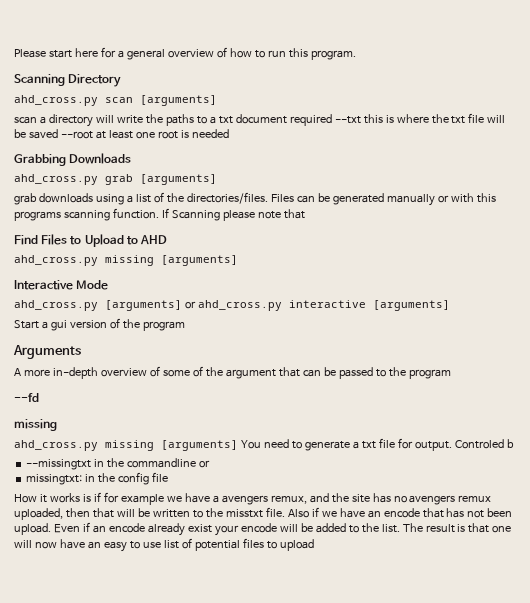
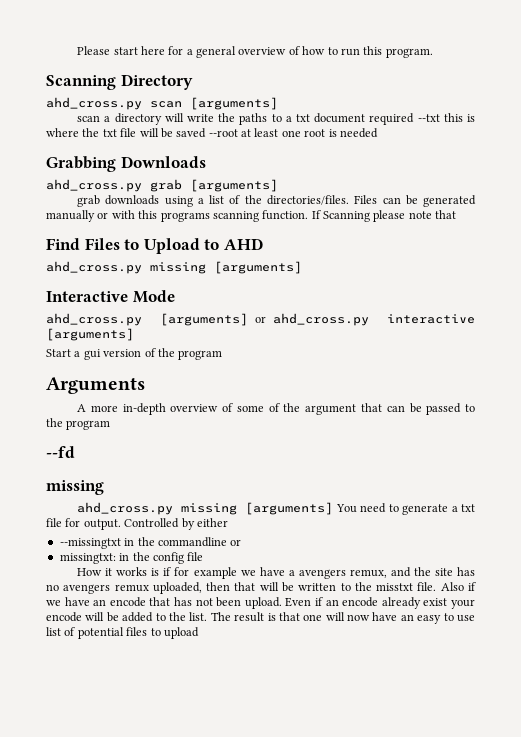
[454,439,514,449] Controled b -> [124,518,228,530] Controlled by either

